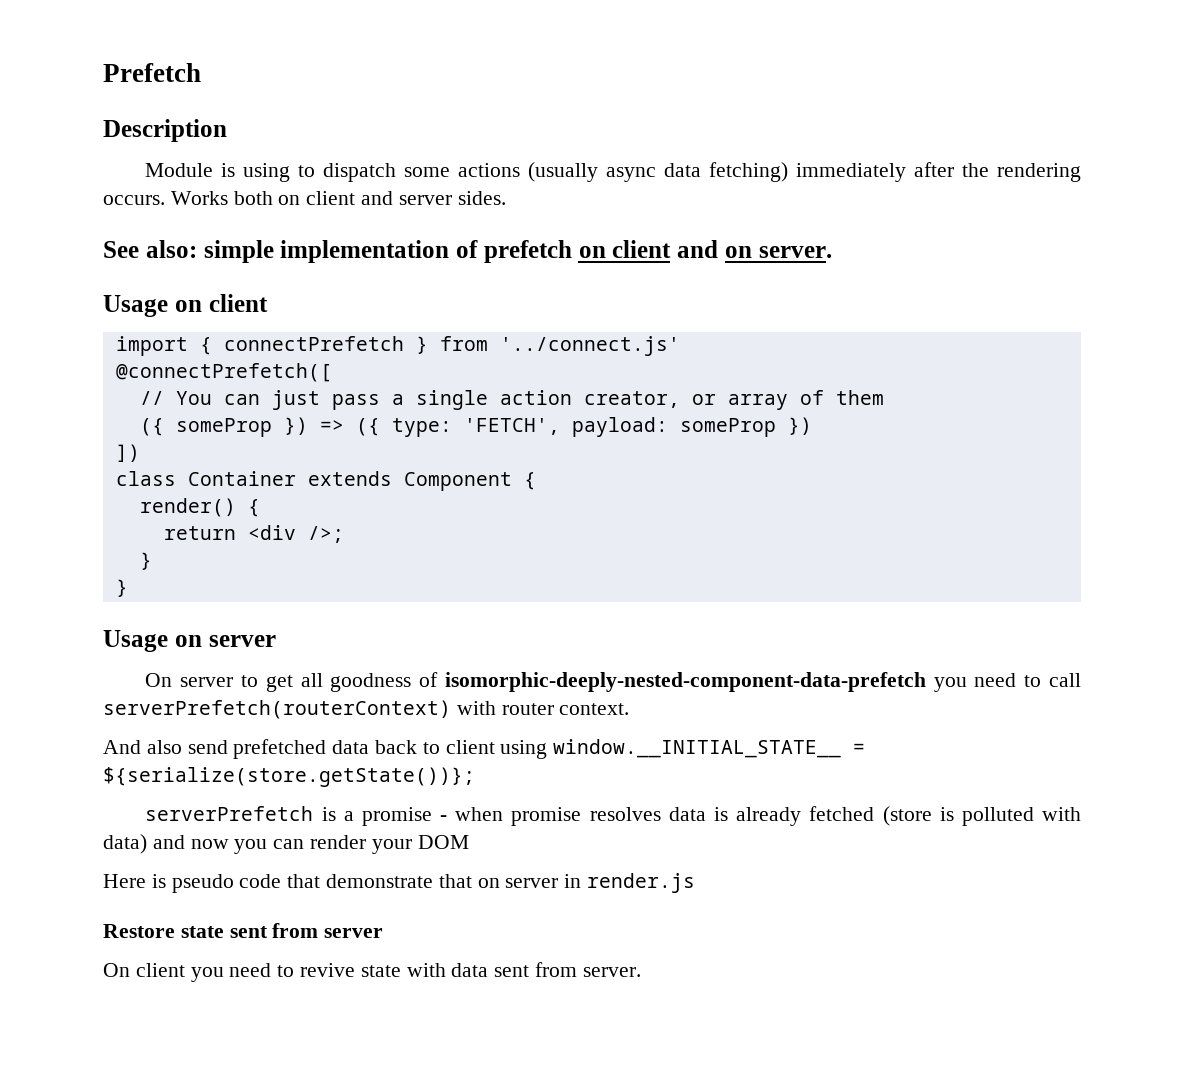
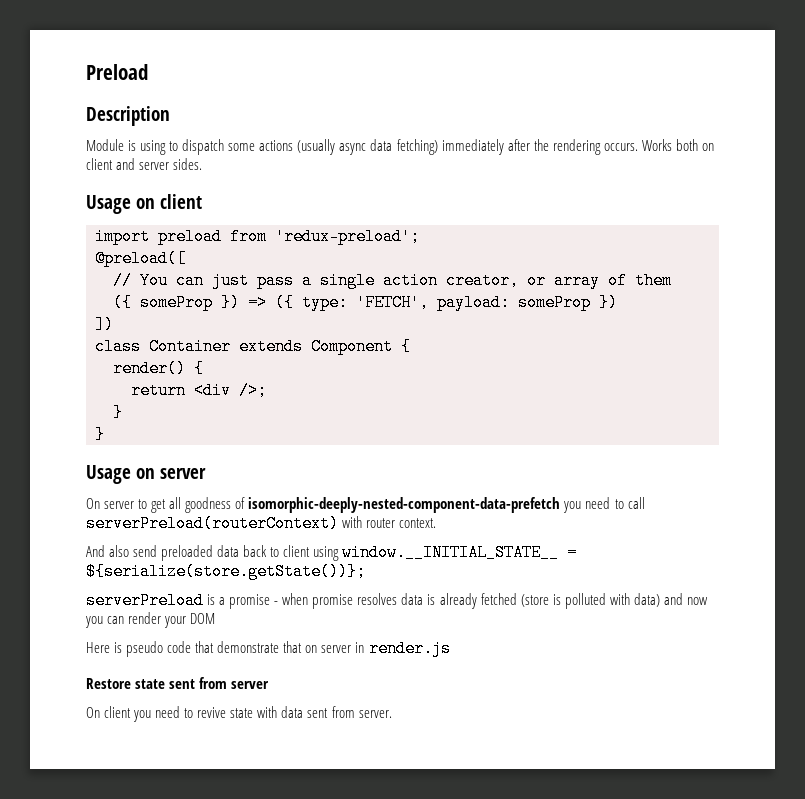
[103,63,201,82] Prefetch -> [86,64,148,80] Preload
[103,240,832,263] [103,294,268,317] [115,336,680,356] [115,363,332,382] See also: simple implementation of prefetch on client and on server. // Usage on client // import { connectPrefetch } from '../connect.js' // @connectPrefetch([ -> [86,194,203,214] [95,228,420,245] [95,250,186,267] Usage on client // import preload from 'redux-preload'; // @preload([
[103,700,451,719] serverPrefetch(routerContext) -> [86,515,339,532] serverPreload(routerContext)
[233,739,327,759] prefetched -> [161,545,214,561] preloaded
[145,806,314,821] serverPrefetch -> [86,592,204,609] serverPreload

